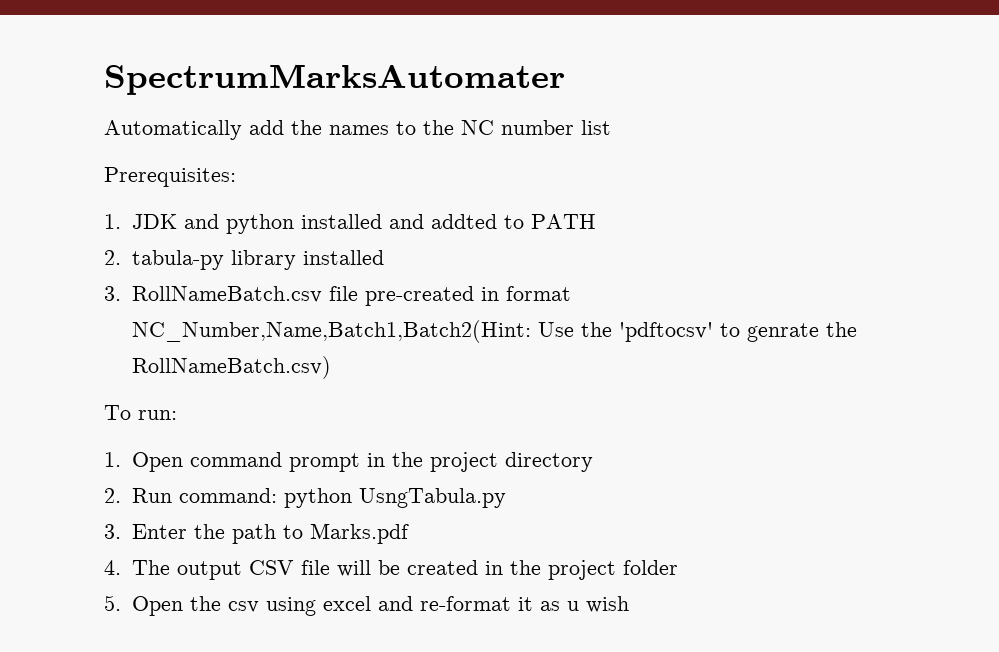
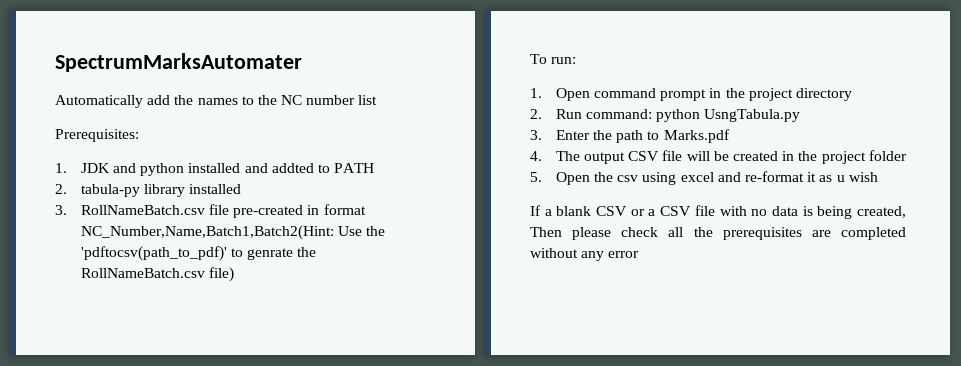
[618,322,713,342] 'pdftocsv' -> [80,246,227,261] 'pdftocsv(path_to_pdf)'
[131,356,331,379] RollNameBatch.csv) -> [80,267,235,282] RollNameBatch.csv file)
(629, 604) none -> [530,205,906,219] [530,227,906,240] [530,248,640,261] // If a blank CSV or a CSV file with no data is being created, Then please check all the prerequisites are completed without any error

